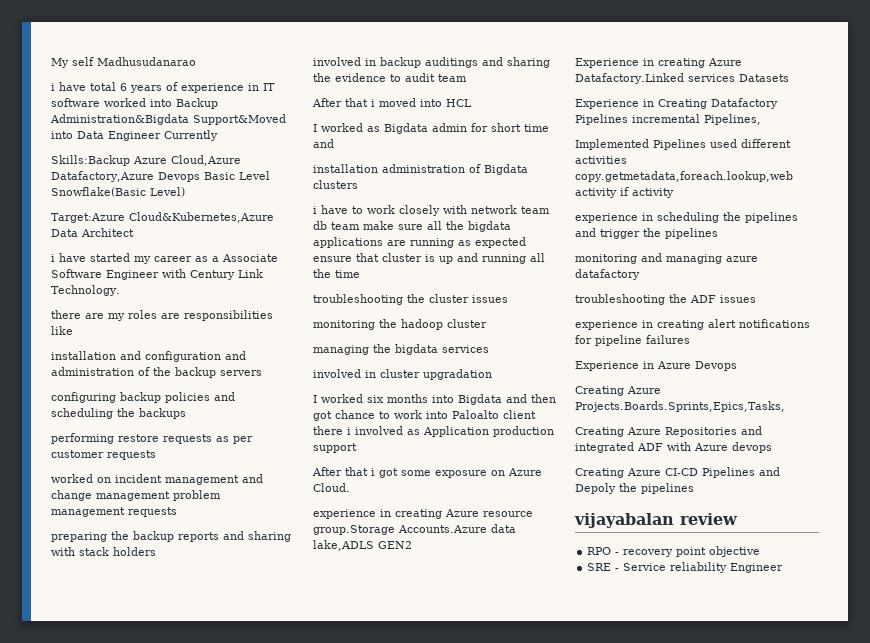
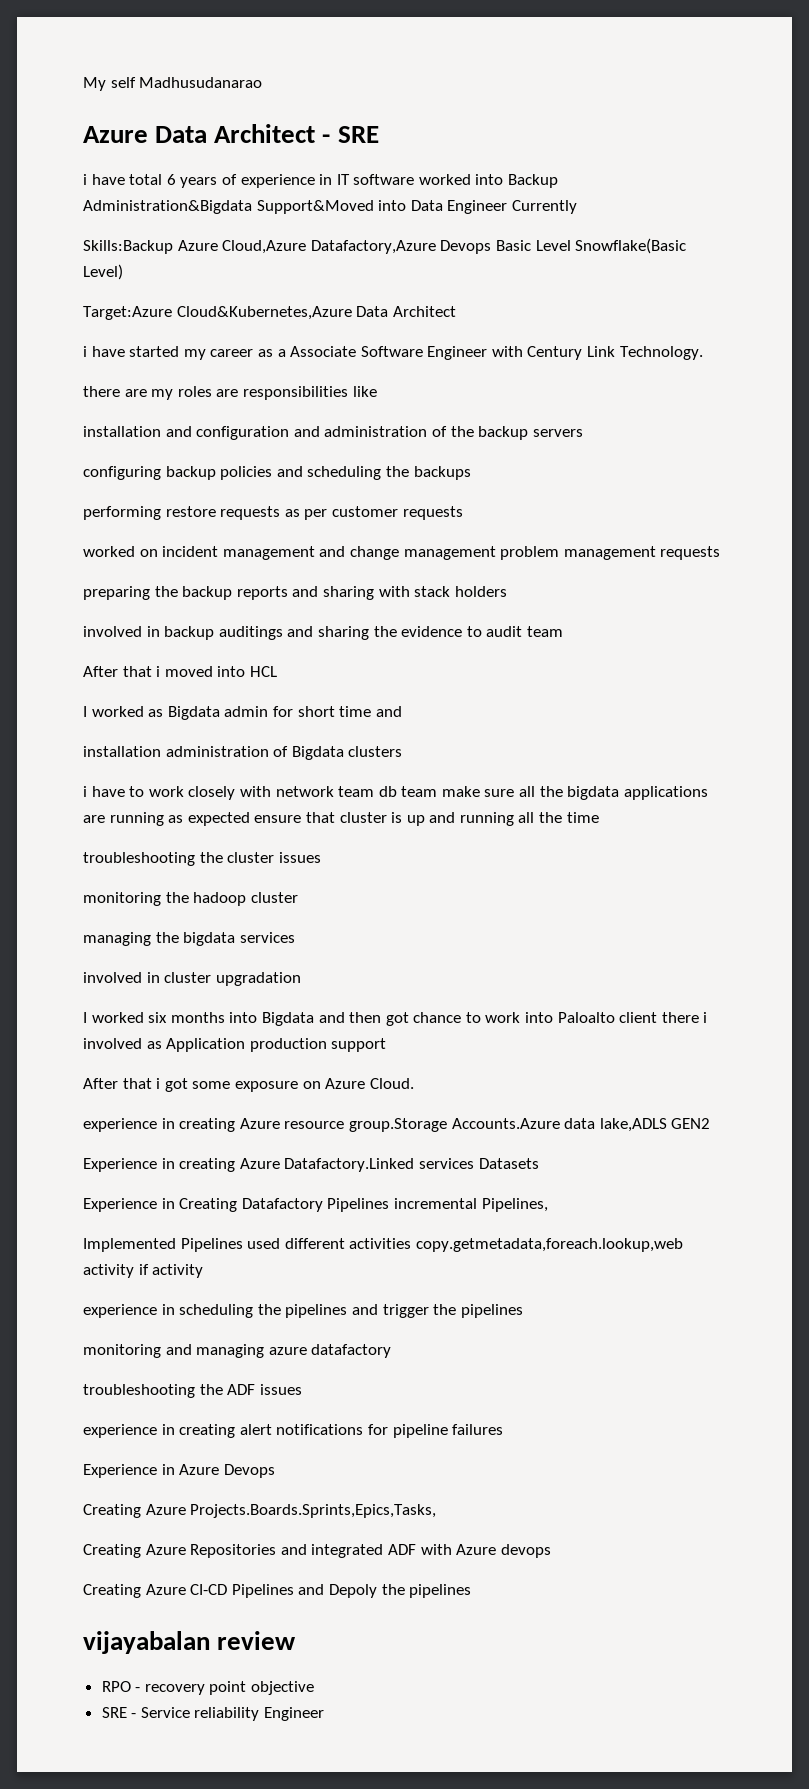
(196, 61) none -> [83,124,379,143] // Azure Data Architect - SRE

